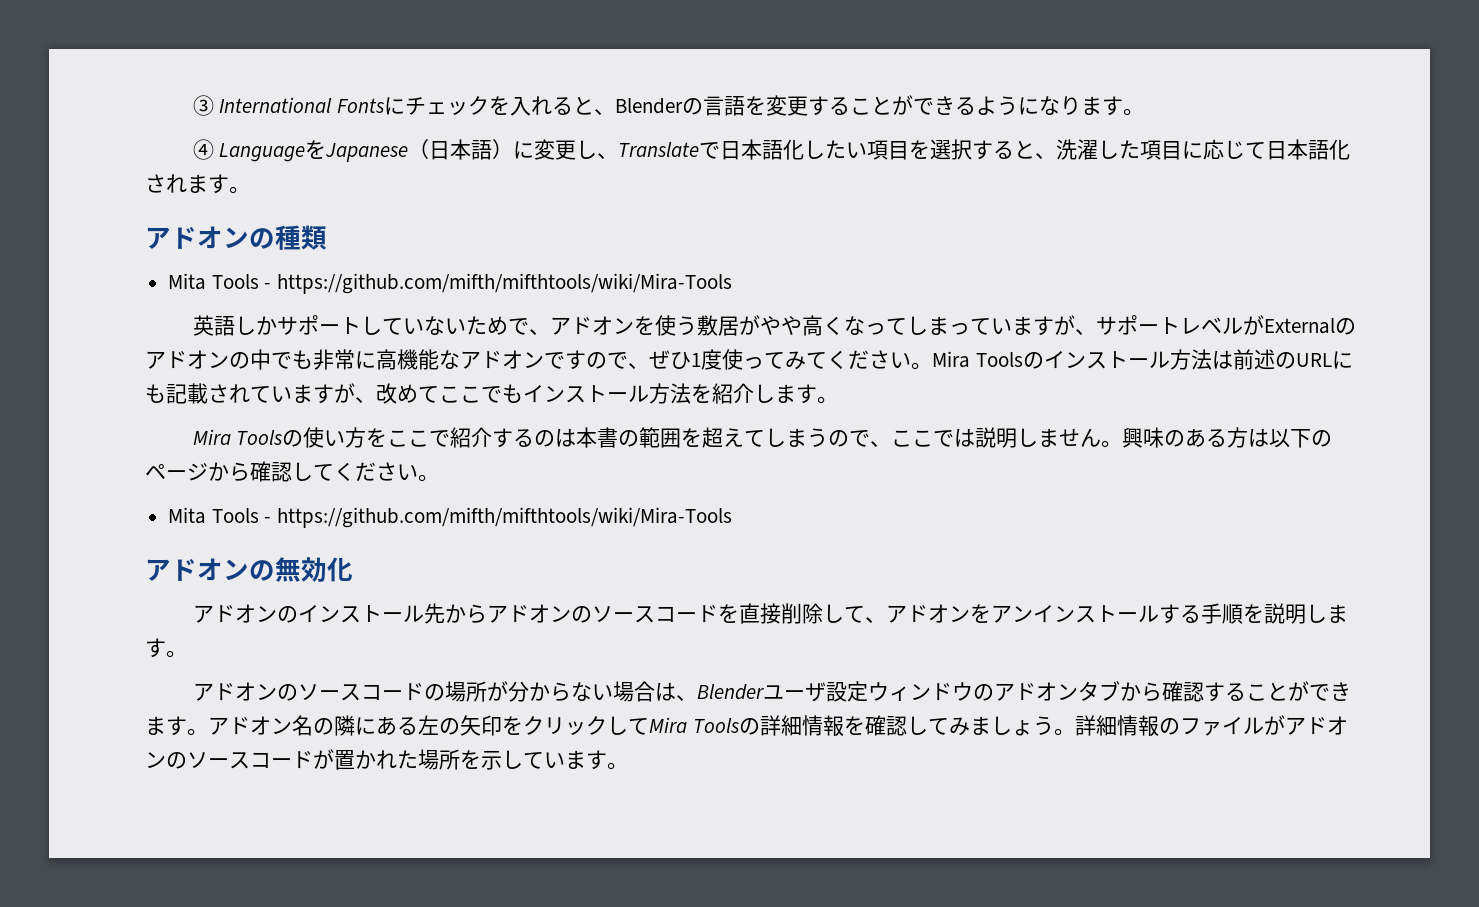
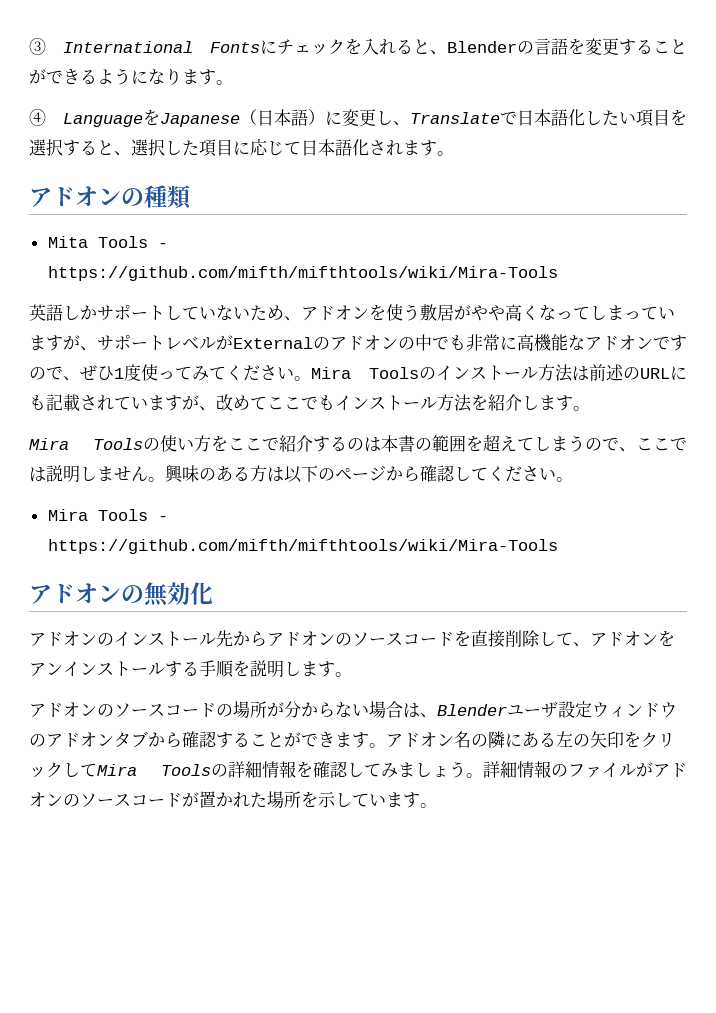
[1056,139,1099,160] 洗濯 -> [131,139,165,156] 選択
[507,318,529,335] で -> (284, 312) none
[168,507,207,524] Mita -> [47,509,88,521] Mira

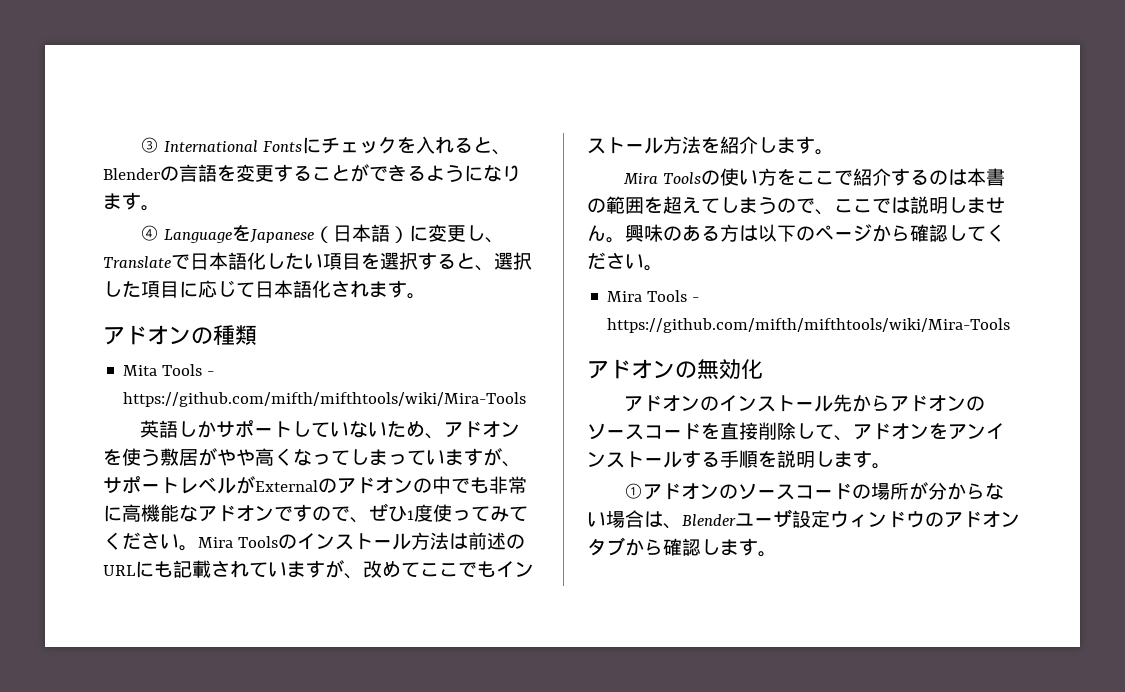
(352, 674) none -> [624,483,644,499] ①
[216,731,675,748] [29,761,687,778] [29,791,386,808] することができます。アドオン名の隣にある左の矢印をクリックしてMira Toolsの詳細情報を確認してみましょう。詳細情報のファイルがアドオンのソースコードが置かれた場所を示してい -> [701,539,720,555] し

